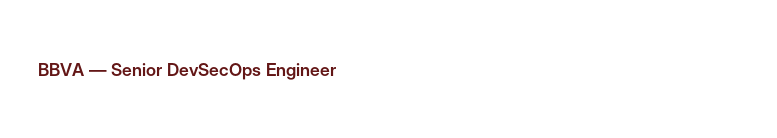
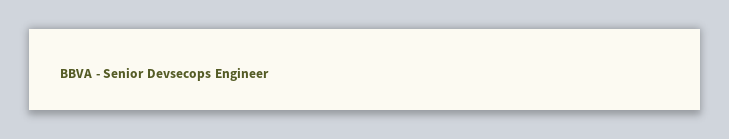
[88,63,262,80] — Senior DevSecOps -> [95,67,211,81] - Senior Devsecops

